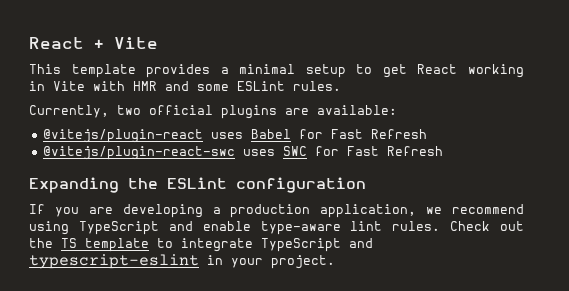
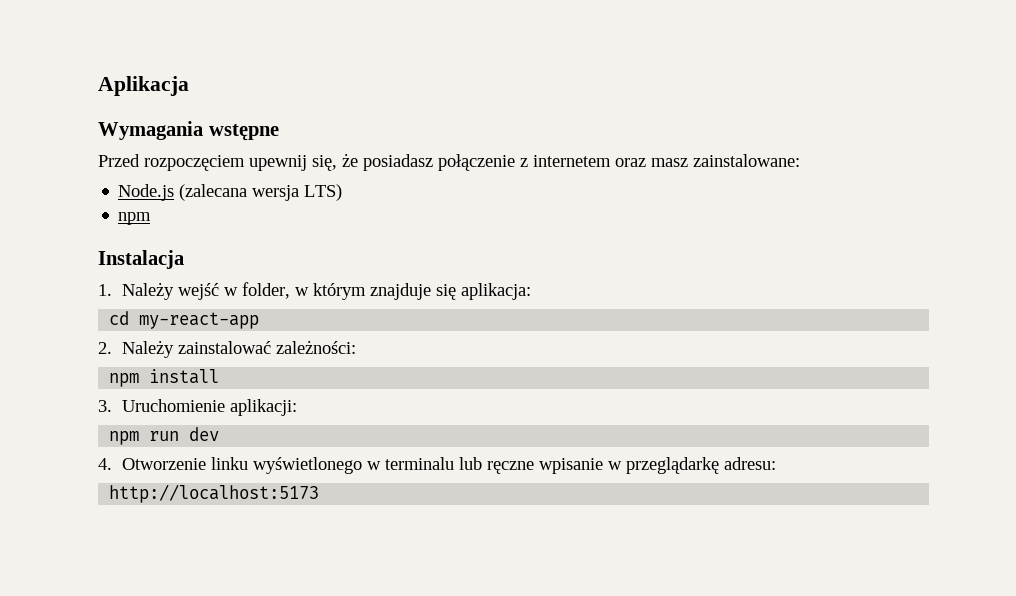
[29,37,158,49] [29,64,524,78] [29,81,341,91] [29,105,397,119] [42,129,427,143] [42,146,443,160] [29,177,366,193] [29,204,524,218] [29,221,524,235] [29,238,373,252] [29,254,335,269] React + Vite // This template provides a minimal setup to get React working in Vite with HMR and some ESLint rules. // Currently, two official plugins are available: // @vitejs/plugin-react uses Babel for Fast Refresh // @vitejs/plugin-react-swc uses SWC for Fast Refresh // Expanding the ESLint configuration // If you are developing a production application, we recommend using TypeScript and enable type-aware lint rules. Check out the TS template to integrate TypeScript and typescript-eslint in your project. -> [98,76,189,96] [98,121,279,141] [98,153,800,171] [118,184,343,201] [118,212,152,225] [98,250,184,269] [98,282,532,300] [109,311,260,329] [98,340,357,358] [109,369,220,387] [98,399,298,416] [109,427,220,445] [98,457,777,474] [109,484,320,503] Aplikacja // Wymagania wstępne // Przed rozpoczęciem upewnij się, że posiadasz połączenie z internetem oraz masz zainstalowane: // Node.js (zalecana wersja LTS) // npm // Instalacja // 1. Należy wejść w folder, w którym znajduje się aplikacja: // cd my-react-app // 2. Należy zainstalować zależności: // npm install // 3. Uruchomienie aplikacji: // npm run dev // 4. Otworzenie linku wyświetlonego w terminalu lub ręczne wpisanie w przeglądarkę adresu: // http://localhost:5173

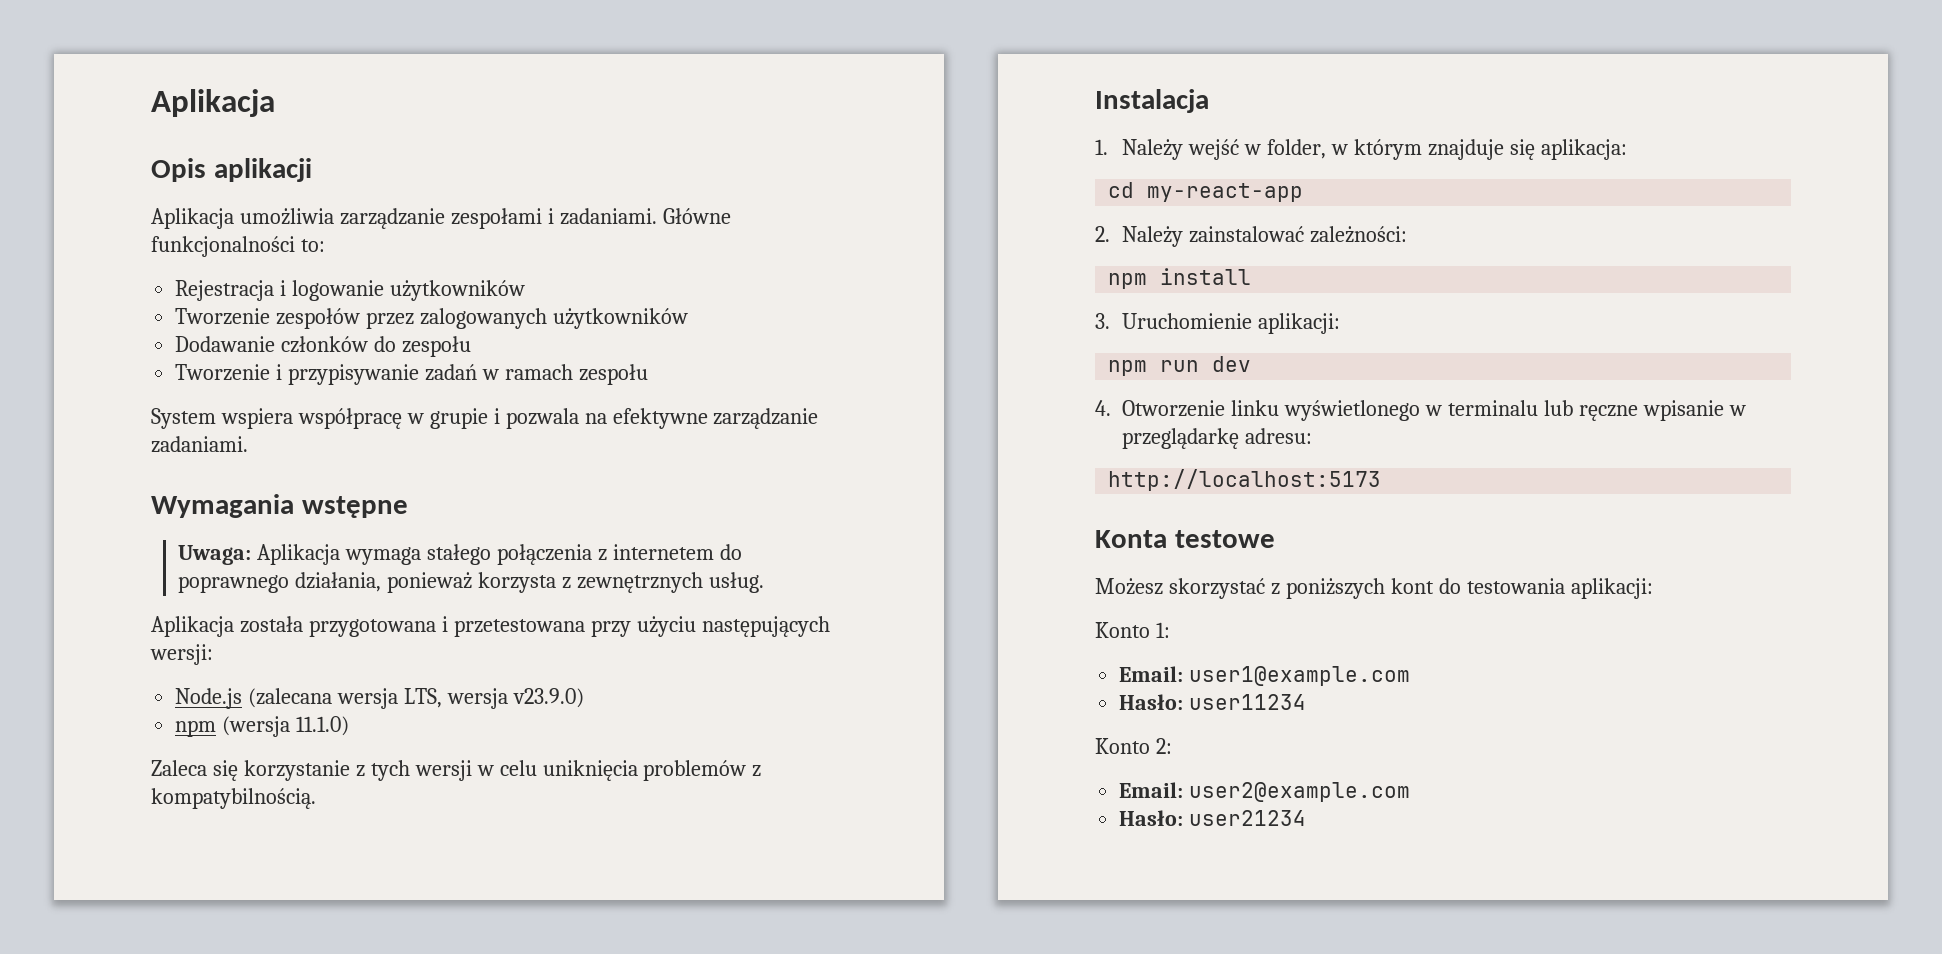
[98,121,279,141] [98,153,800,171] [118,184,343,201] [118,212,152,225] Wymagania wstępne // Przed rozpoczęciem upewnij się, że posiadasz połączenie z internetem oraz masz zainstalowane: // Node.js (zalecana wersja LTS) // npm -> [151,158,312,182] [151,208,731,229] [151,236,325,257] [175,280,526,301] [175,308,688,329] [175,336,472,357] [175,364,648,385] [151,408,819,429] [151,436,248,453] [151,494,408,518] [178,544,742,565] [178,572,765,593] [151,616,830,637] [150,644,213,665] [175,688,584,709] [175,716,350,737] [151,760,762,781] [151,788,316,809] Opis aplikacji // Aplikacja umożliwia zarządzanie zespołami i zadaniami. Główne funkcjonalności to: // Rejestracja i logowanie użytkowników // Tworzenie zespołów przez zalogowanych użytkowników // Dodawanie członków do zespołu // Tworzenie i przypisywanie zadań w ramach zespołu // System wspiera współpracę w grupie i pozwala na efektywne zarządzanie zadaniami. // Wymagania wstępne // Uwaga: Aplikacja wymaga stałego połączenia z internetem do poprawnego działania, ponieważ korzysta z zewnętrznych usług. // Aplikacja została przygotowana i przetestowana przy użyciu następujących wersji: // Node.js (zalecana wersja LTS, wersja v23.9.0) // npm (wersja 11.1.0) // Zaleca się korzystanie z tych wersji w celu uniknięcia problemów z kompatybilnością.
(320, 493) none -> [1095,530,1275,548] [1095,578,1653,599] [1095,622,1170,638] [1119,666,1411,686] [1119,694,1307,710] [1095,738,1172,754] [1119,782,1411,802] [1119,810,1307,826] // Konta testowe // Możesz skorzystać z poniższych kont do testowania aplikacji: // Konto 1: // Email: user1@example.com // Hasło: user11234 // Konto 2: // Email: user2@example.com // Hasło: user21234

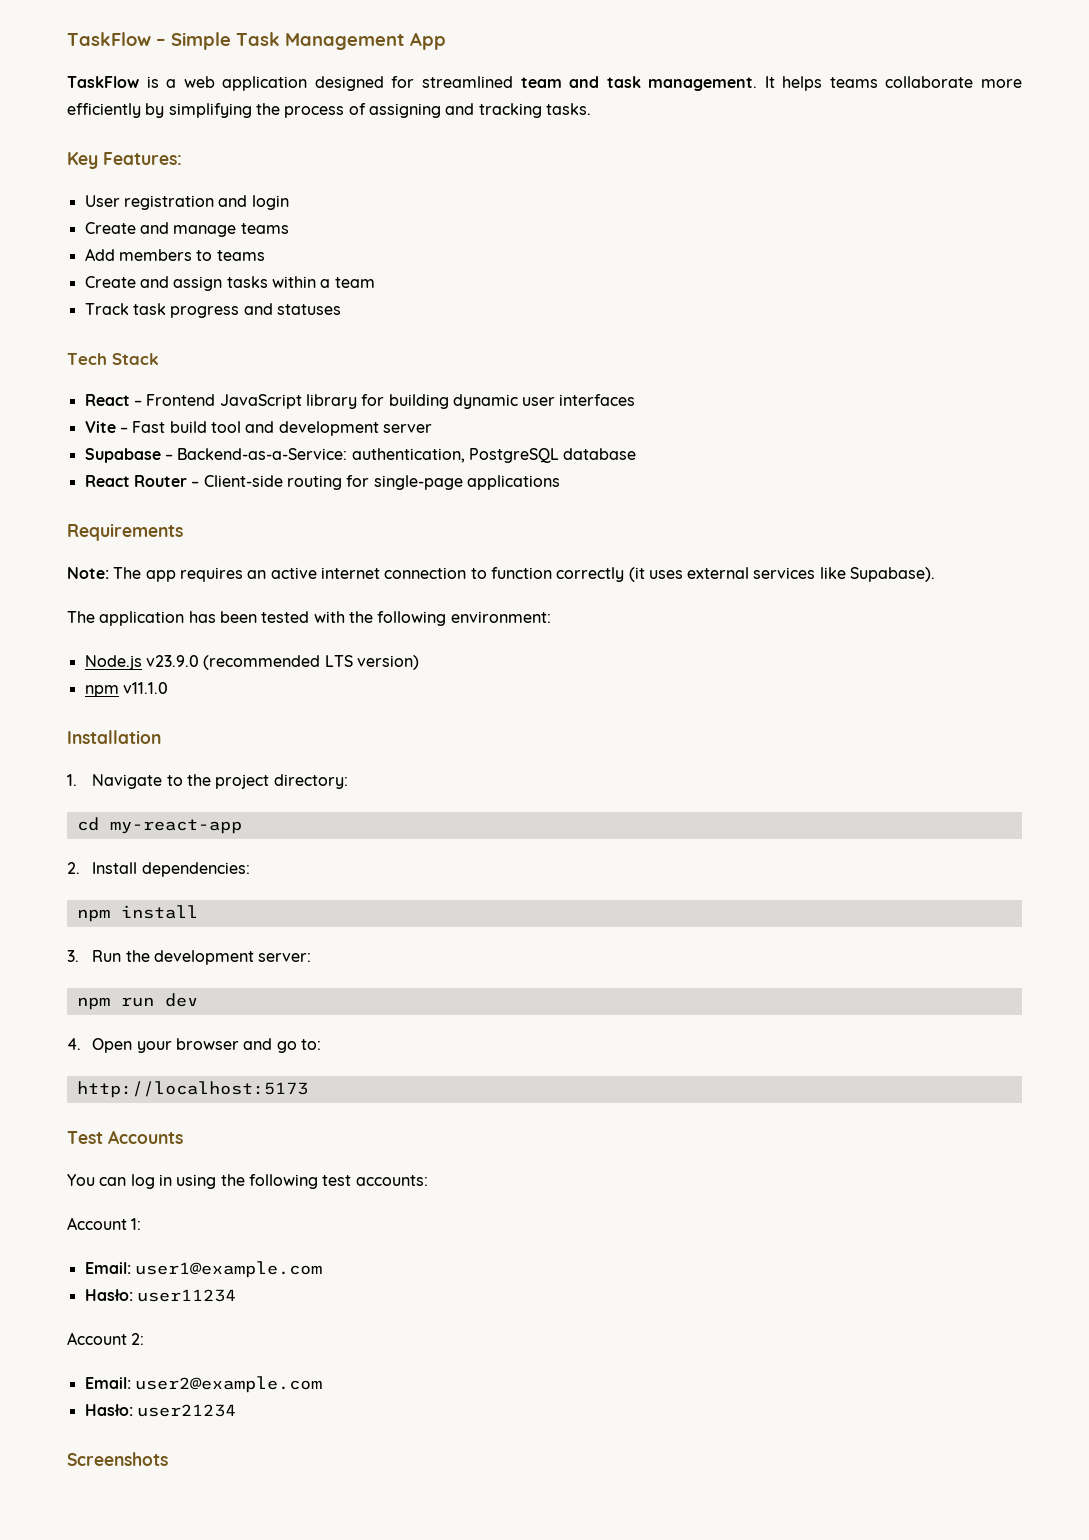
[151,89,275,117] [151,158,312,182] [151,208,731,229] [151,236,325,257] [175,280,526,301] [175,308,688,329] [175,336,472,357] [175,364,648,385] [151,408,819,429] [151,436,248,453] [151,494,408,518] [178,544,742,565] [178,572,765,593] [151,616,830,637] [150,644,213,665] [175,688,584,709] [175,716,350,737] [151,760,762,781] [151,788,316,809] [1095,89,1209,113] [1095,139,1627,160] Aplikacja // Opis aplikacji // Aplikacja umożliwia zarządzanie zespołami i zadaniami. Główne funkcjonalności to: // Rejestracja i logowanie użytkowników // Tworzenie zespołów przez zalogowanych użytkowników // Dodawanie członków do zespołu // Tworzenie i przypisywanie zadań w ramach zespołu // System wspiera współpracę w grupie i pozwala na efektywne zarządzanie zadaniami. // Wymagania wstępne // Uwaga: Aplikacja wymaga stałego połączenia z internetem do poprawnego działania, ponieważ korzysta z zewnętrznych usług. // Aplikacja została przygotowana i przetestowana przy użyciu następujących wersji: // Node.js (zalecana wersja LTS, wersja v23.9.0) // npm (wersja 11.1.0) // Zaleca się korzystanie z tych wersji w celu uniknięcia problemów z kompatybilnością. // Instalacja // 1. Należy wejść w folder, w którym znajduje się aplikacja: -> [67,32,446,50] [67,76,1022,91] [67,103,591,118] [67,152,182,169] [84,195,289,210] [84,222,289,237] [84,248,265,261] [84,276,375,291] [84,303,341,318] [67,353,159,365] [84,394,636,409] [84,421,432,436] [84,448,637,463] [84,475,560,490] [67,523,183,541] [67,567,936,582] [67,611,551,626] [84,655,419,670] [84,682,168,697] [67,730,161,744] [67,774,348,789] TaskFlow – Simple Task Management App // TaskFlow is a web application designed for streamlined team and task management. It helps teams collaborate more efficiently by simplifying the process of assigning and tracking tasks. // Key Features: // User registration and login // Create and manage teams // Add members to teams // Create and assign tasks within a team // Track task progress and statuses // Tech Stack // React – Frontend JavaScript library for building dynamic user interfaces // Vite – Fast build tool and development server // Supabase – Backend-as-a-Service: authentication, PostgreSQL database // React Router – Client-side routing for single-page applications // Requirements // Note: The app requires an active internet connection to function correctly (it uses external services like Supabase). // The application has been tested with the following environment: // Node.js v23.9.0 (recommended LTS version) // npm v11.1.0 // Installation // 1. Navigate to the project directory:
[1122,226,1408,247] Należy zainstalować zależności: -> [92,862,250,877] Install dependencies:
[1122,313,1341,334] Uruchomienie aplikacji: -> [92,950,312,965] Run the development server:
[1122,400,1746,421] [1122,428,1313,449] [1108,469,1382,491] [1095,530,1275,548] [1095,578,1653,599] [1095,622,1150,638] Otworzenie linku wyświetlonego w terminalu lub ręczne wpisanie w przeglądarkę adresu: // http://localhost:5173 // Konta testowe // Możesz skorzystać z poniższych kont do testowania aplikacji: // Konto -> [92,1038,322,1053] [76,1081,308,1098] [67,1130,183,1144] [67,1174,428,1189] [67,1217,127,1230] Open your browser and go to: // http://localhost:5173 // Test Accounts // You can log in using the following test accounts: // Account
[1095,738,1150,754] Konto -> [67,1332,127,1345] Account
(1307, 818) none -> [67,1452,168,1466] // Screenshots

